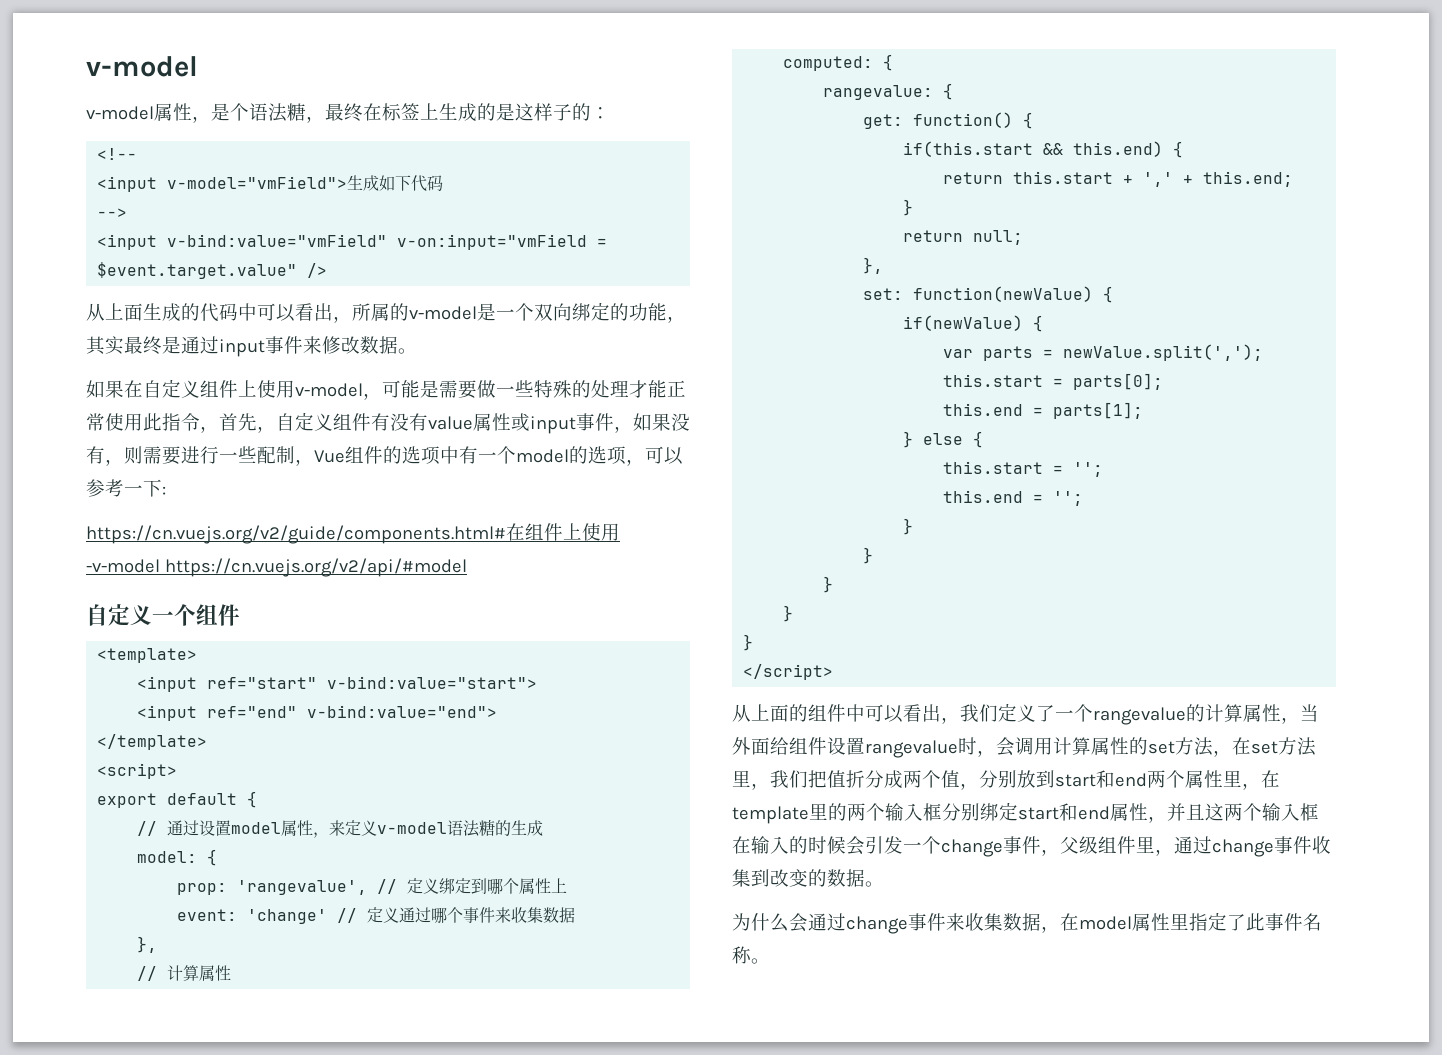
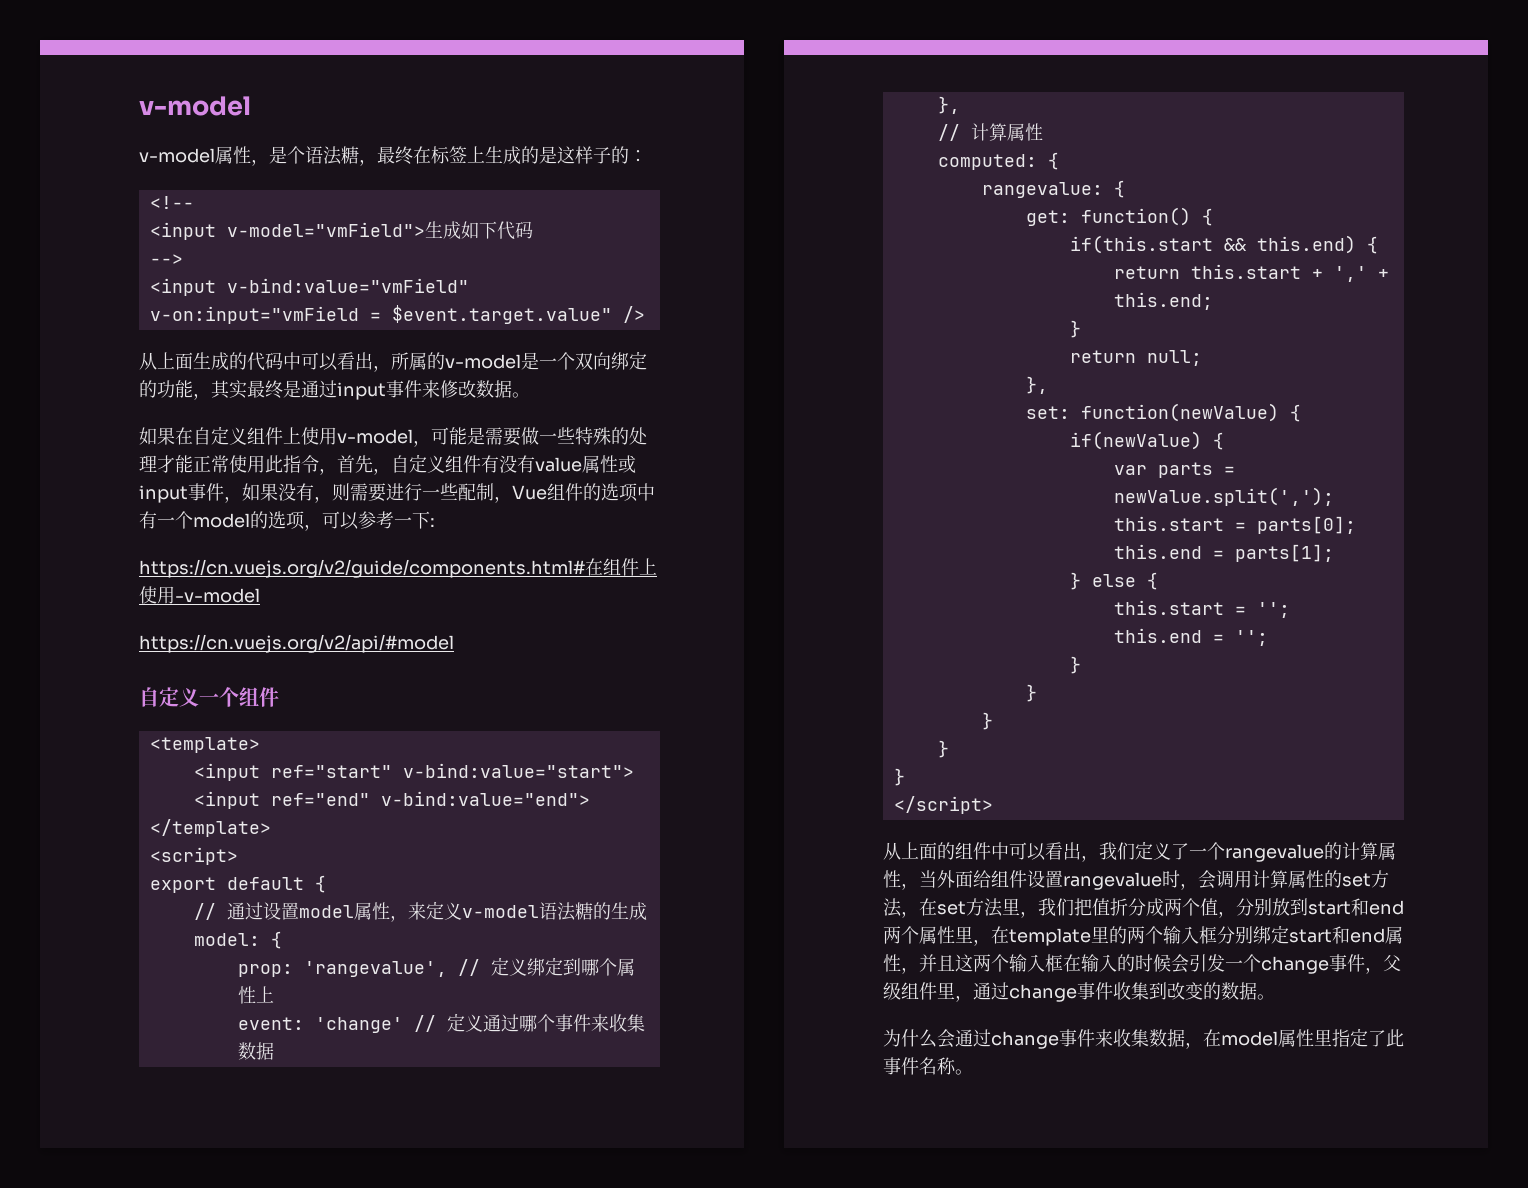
(160, 566) none -> (260, 595) //

